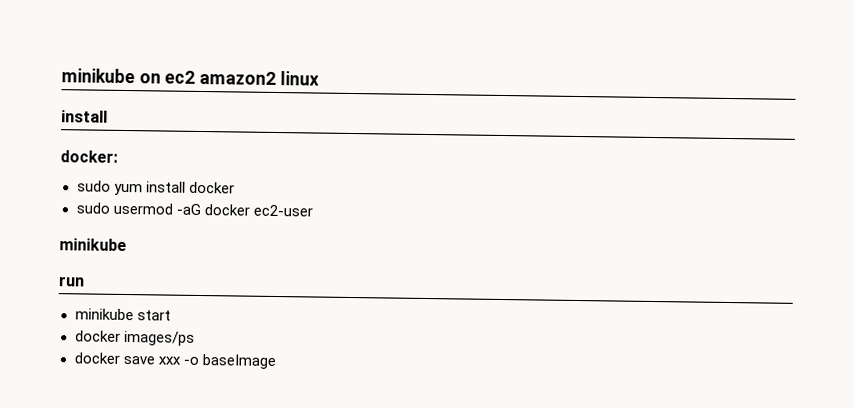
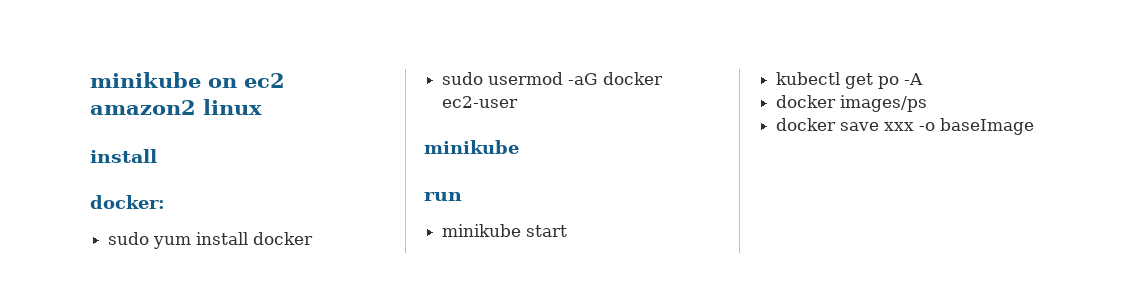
(171, 315) none -> [776,72,924,89] // kubectl get po -A

